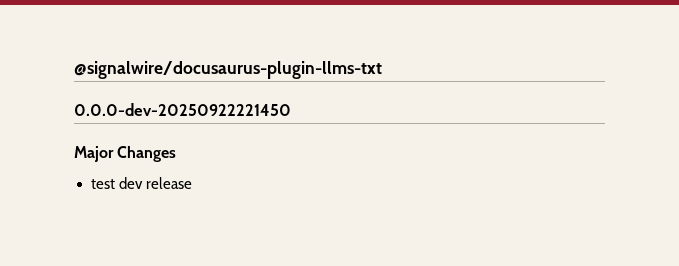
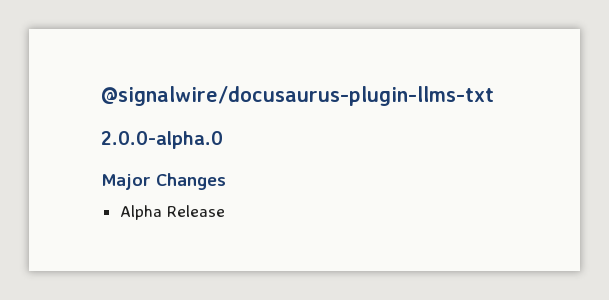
[74,103,291,116] 0.0.0-dev-20250922221450 -> [101,131,223,149] 2.0.0-alpha.0
[90,177,192,189] test dev release -> [119,205,225,220] Alpha Release

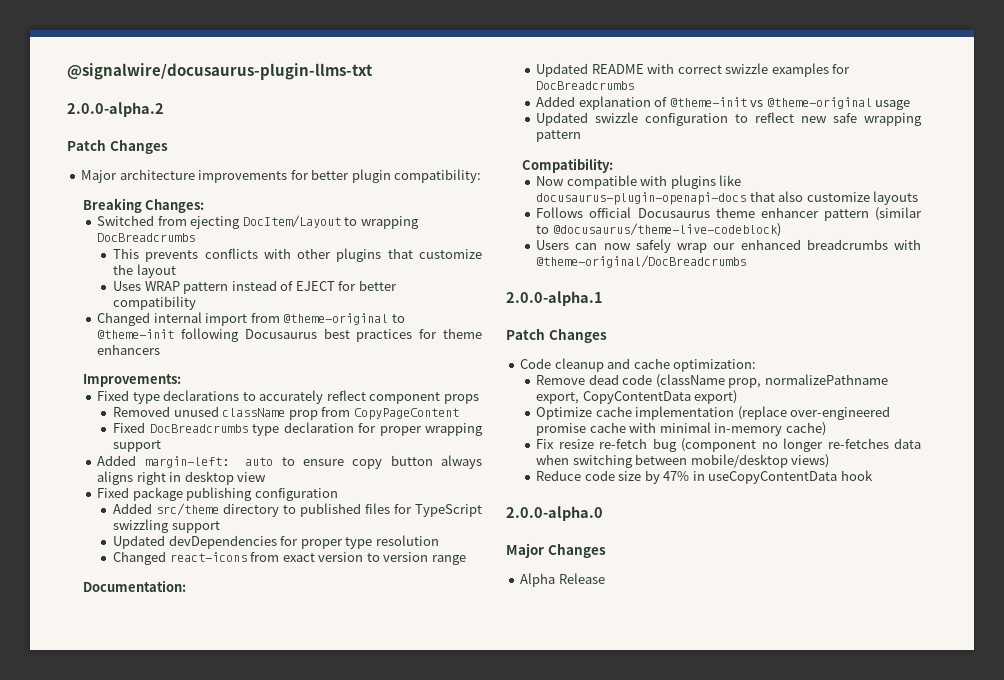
(494, 96) none -> [67,102,164,117] [67,139,168,154] [81,169,482,183] [82,198,205,213] [97,215,419,229] [97,233,196,242] [113,248,482,262] [113,264,176,278] [113,280,397,294] [113,296,197,310] [97,312,405,326] [97,328,482,342] [97,344,161,355] [82,374,181,387] [97,390,479,404] [113,406,459,420] [113,422,483,436] [113,440,162,452] [97,455,482,469] [97,471,267,485] [97,487,338,501] [113,503,483,517] [113,519,220,533] [113,535,439,549] [113,551,466,565] [82,580,186,592] [536,63,851,77] [536,81,635,90] [536,96,911,110] [536,112,922,126] [536,130,582,142] [521,158,613,173] [536,175,742,189] [536,191,919,205] [536,207,922,221] [536,223,781,237] [536,239,922,253] [536,255,747,268] [506,291,603,306] [506,328,607,343] [520,358,757,372] [536,374,888,388] [536,390,738,404] [536,406,891,420] [536,422,826,436] [536,438,922,452] [536,454,830,468] [536,470,873,484] // 2.0.0-alpha.2 // Patch Changes // Major architecture improvements for better plugin compatibility: // Breaking Changes: // Switched from ejecting DocItem/Layout to wrapping DocBreadcrumbs // This prevents conflicts with other plugins that customize the layout // Uses WRAP pattern instead of EJECT for better compatibility // Changed internal import from @theme-original to @theme-init following Docusaurus best practices for theme enhancers // Improvements: // Fixed type declarations to accurately reflect component props // Removed unused className prop from CopyPageContent // Fixed DocBreadcrumbs type declaration for proper wrapping support // Added margin-left: auto to ensure copy button always aligns right in desktop view // Fixed package publishing configuration // Added src/theme directory to published files for TypeScript swizzling support // Updated devDependencies for proper type resolution // Changed react-icons from exact version to version range // Documentation: // Updated README with correct swizzle examples for DocBreadcrumbs // Added explanation of @theme-init vs @theme-original usage // Updated swizzle configuration to reflect new safe wrapping pattern // Compatibility: // Now compatible with plugins like docusaurus-plugin-openapi-docs that also customize layouts // Follows official Docusaurus theme enhancer pattern (similar to @docusaurus/theme-live-codeblock) // Users can now safely wrap our enhanced breadcrumbs with @theme-original/DocBreadcrumbs // 2.0.0-alpha.1 // Patch Changes // Code cleanup and cache optimization: // Remove dead code (className prop, normalizePathname export, CopyContentData export) // Optimize cache implementation (replace over-engineered promise cache with minimal in-memory cache) // Fix resize re-fetch bug (component no longer re-fetches data when switching between mobile/desktop views) // Reduce code size by 47% in useCopyContentData hook

